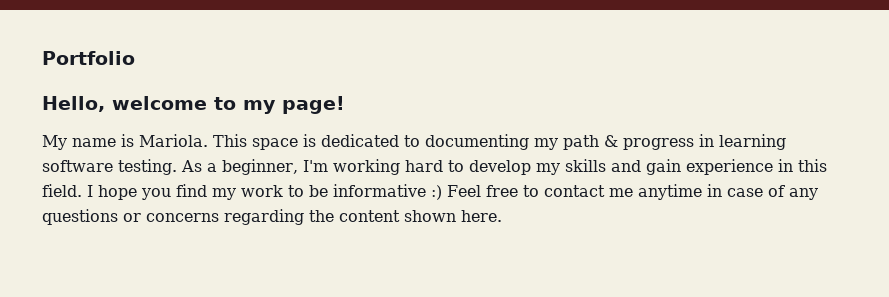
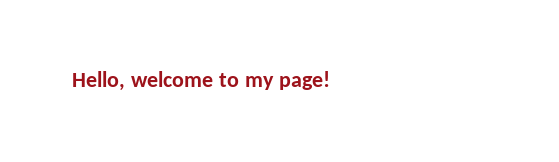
[42,51,135,65] Portfolio // -> (72, 81) none
[42,134,786,150] [42,159,827,175] [42,184,818,200] [42,209,502,225] // My name is Mariola. This space is dedicated to documenting my path & progress in learning software testing. As a beginner, I'm working hard to develop my skills and gain experience in this field. I hope you find my work to be informative :) Feel free to contact me anytime in case of any questions or concerns regarding the content shown here. -> (330, 80) none

